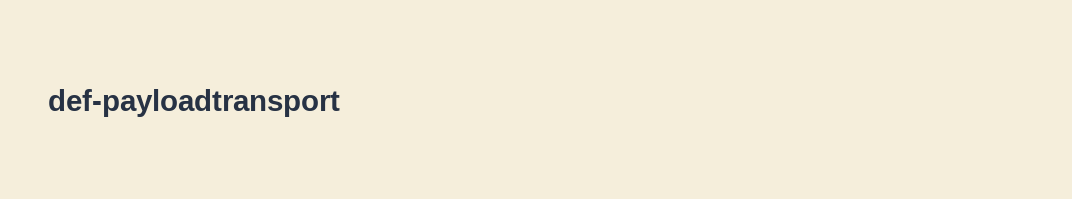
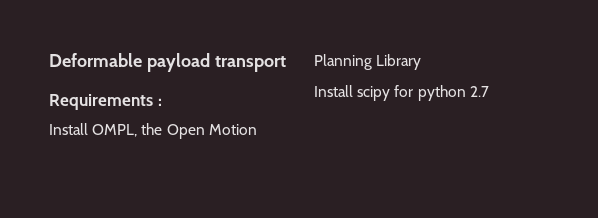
[48,89,340,117] def-payloadtransport -> [49,53,286,72] [49,94,162,110] [49,123,257,139] [314,54,422,70] [314,85,489,101] Deformable payload transport // Requirements : // Install OMPL, the Open Motion Planning Library // Install scipy for python 2.7

